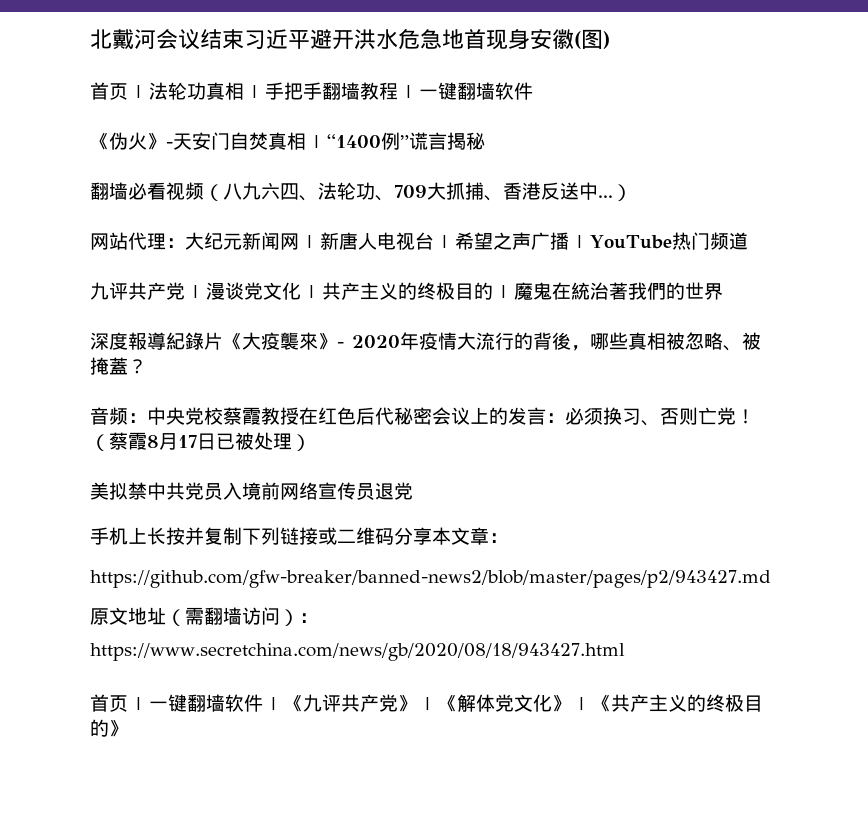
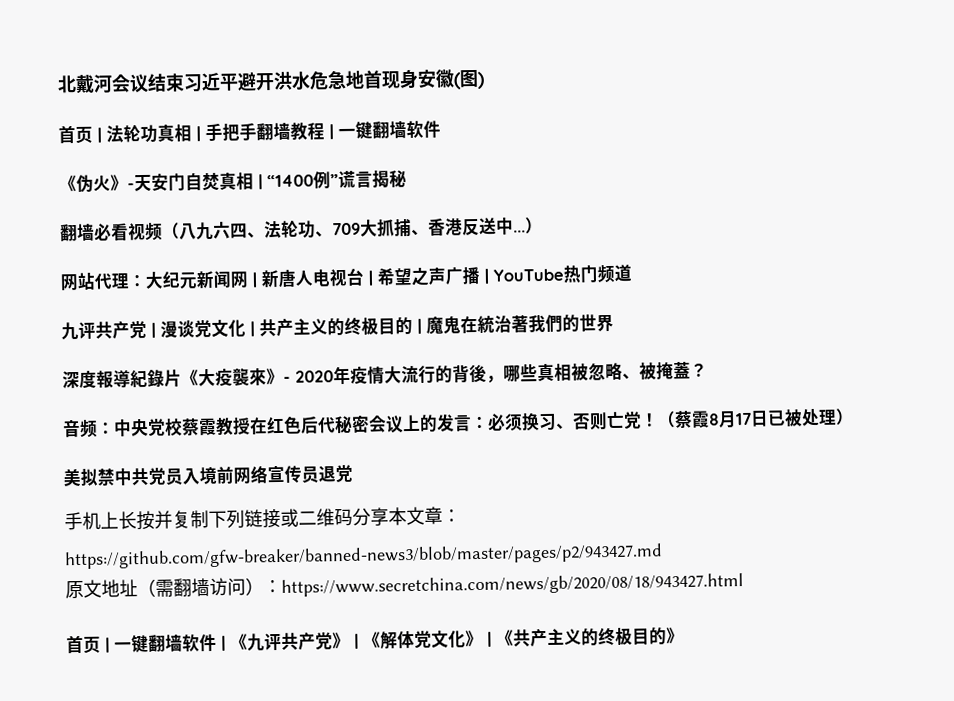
[90,570,771,588] https://github.com/gfw-breaker/banned-news2/blob/master/pages/p2/943427.md -> [64,543,663,570] https://github.com/gfw-breaker/banned-news3/blob/master/pages/p2/943427.md

